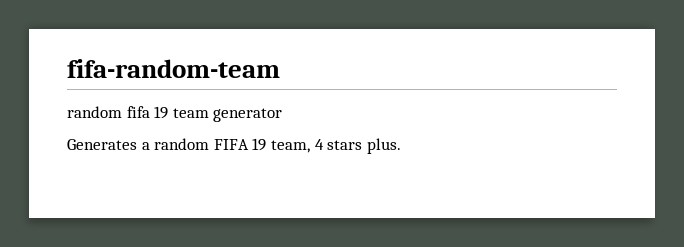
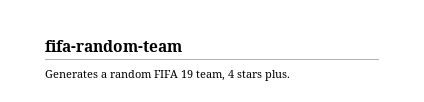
[67,106,283,122] // random fifa 19 team generator -> (182, 46) none

